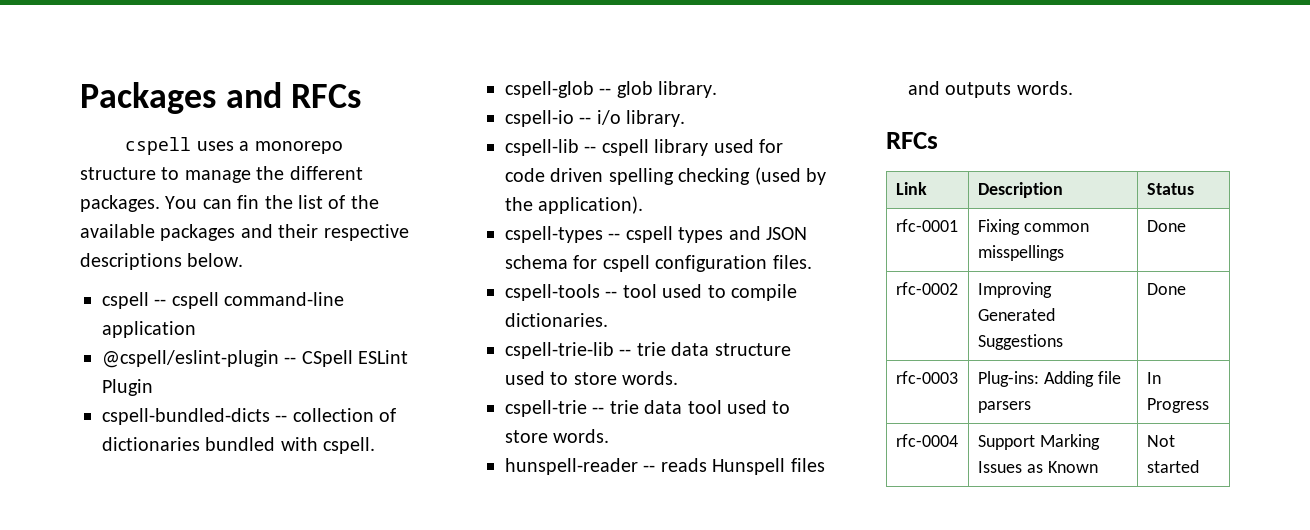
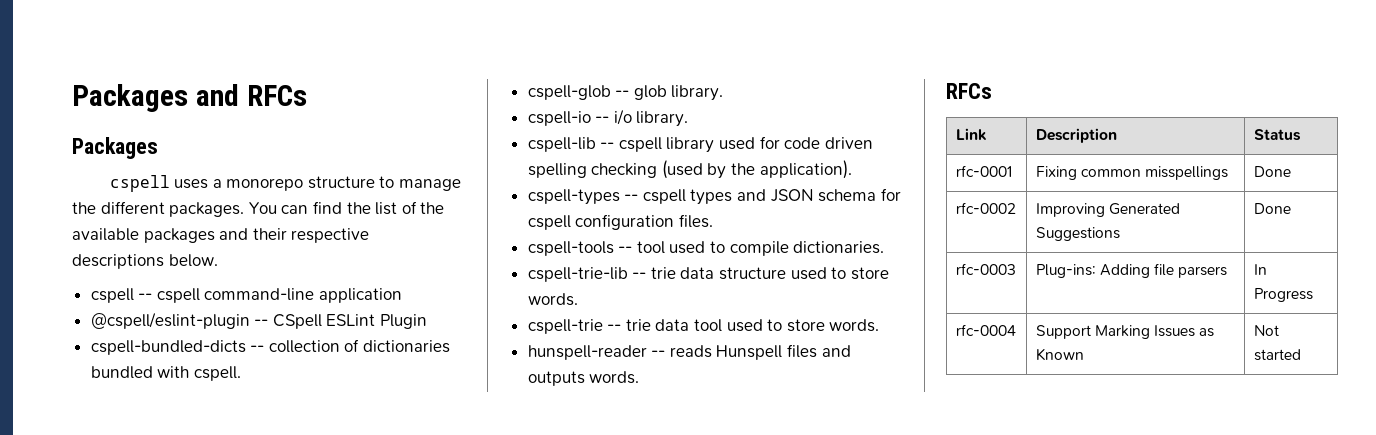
(362, 96) none -> [72,137,158,159] // Packages
[237,195,260,209] fin -> [312,201,342,214] find

